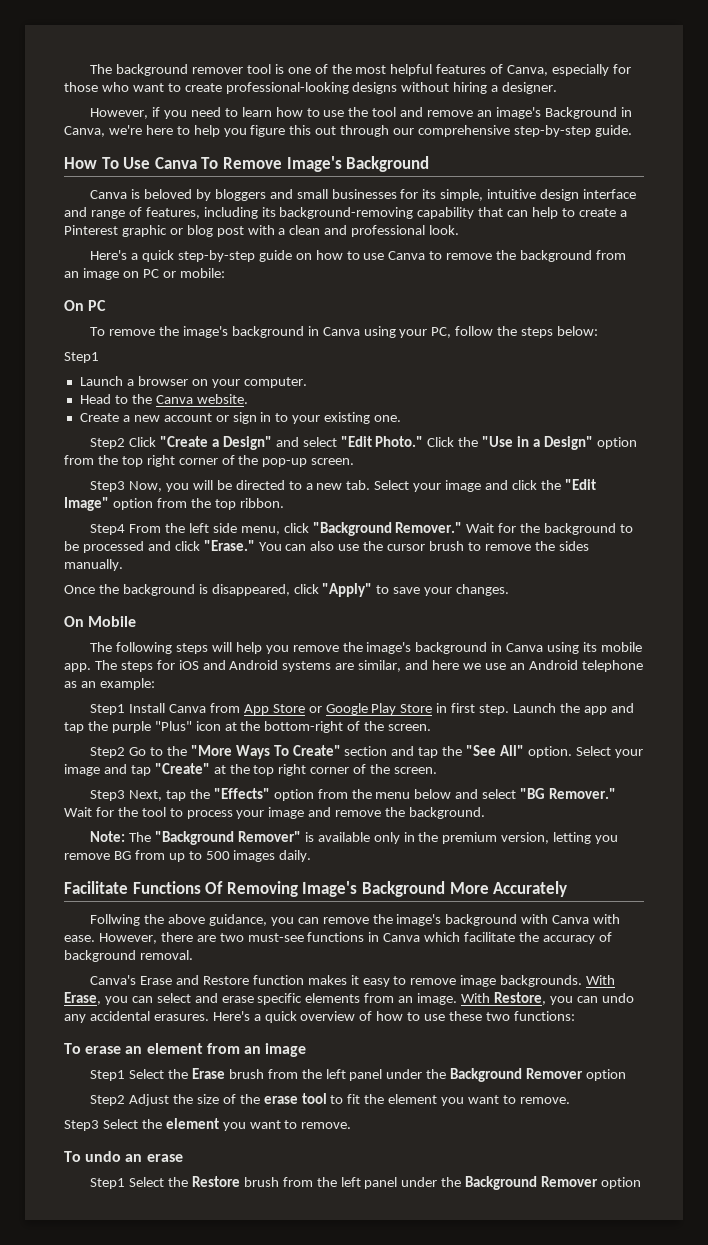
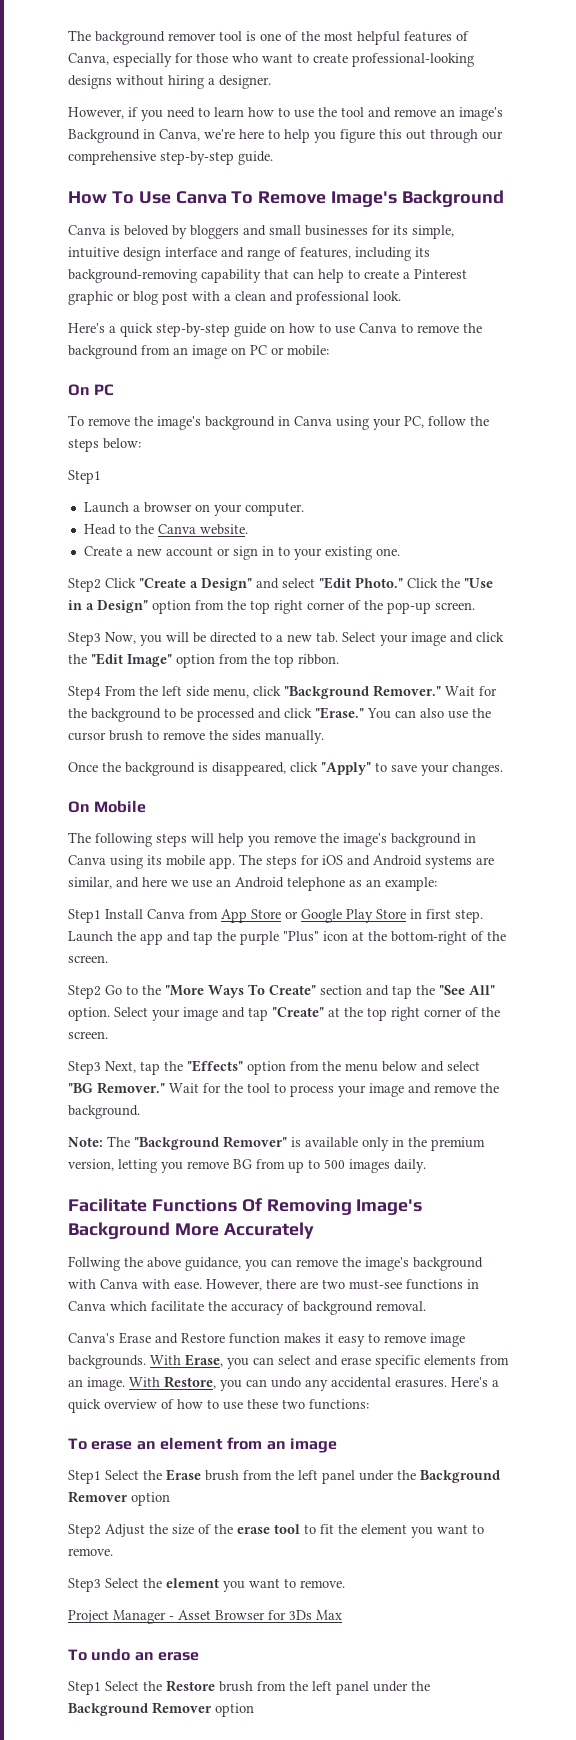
(352, 1125) none -> [68,1610,342,1624] // Project Manager - Asset Browser for 3Ds Max

